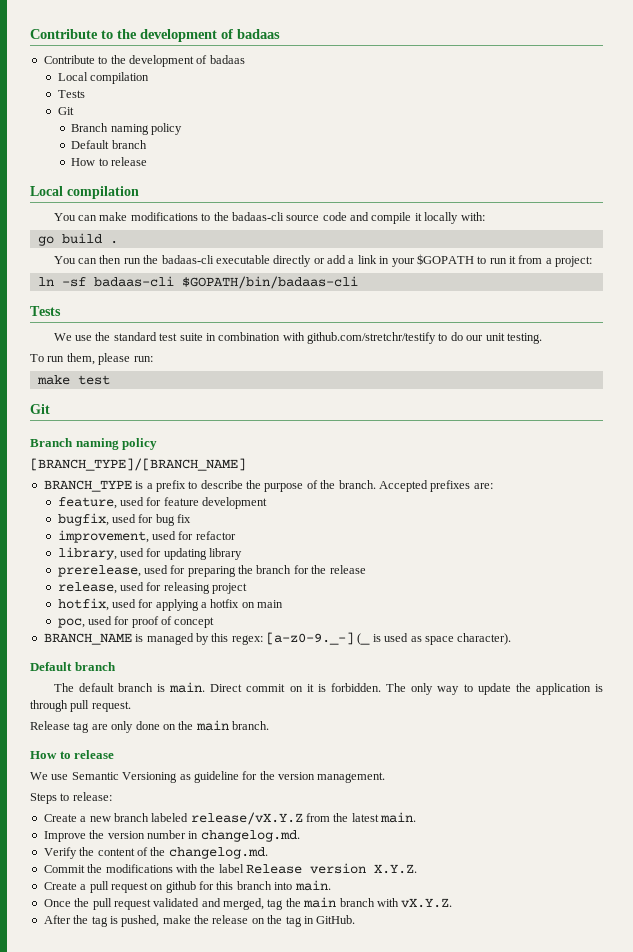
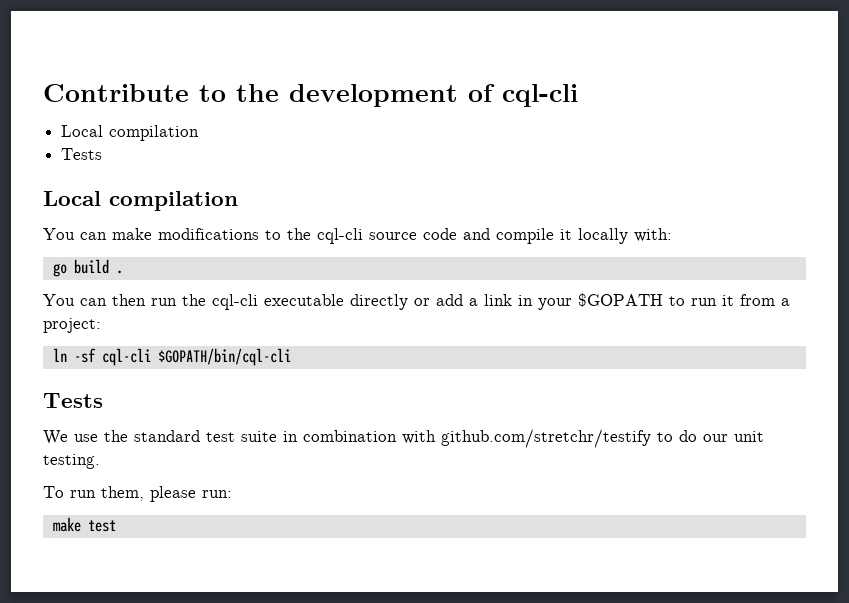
[30,29,280,42] [43,55,245,67] [57,72,149,84] [57,90,85,98] [57,107,74,115] [71,123,183,135] [71,140,147,149] [71,157,148,166] Contribute to the development of badaas // Contribute to the development of badaas // Local compilation // Tests // Git // Branch naming policy // Default branch // How to release -> [43,84,578,107] [61,125,200,141] [61,148,103,160] Contribute to the development of cql-cli // Local compilation // Tests
[231,212,284,221] badaas-cli -> [317,228,363,244] cql-cli
[161,255,214,264] badaas-cli -> [212,294,258,310] cql-cli
[93,276,358,289] badaas-cli $GOPATH/bin/badaas-cli -> [101,348,291,366] cql-cli $GOPATH/bin/cql-cli
[30,404,50,414] [30,438,158,450] [30,458,246,471] [43,480,493,492] [57,497,268,509] [57,513,192,526] [57,530,236,543] [57,547,243,560] [57,565,366,577] [57,582,248,594] [57,598,284,611] [57,616,215,628] [43,632,512,645] [30,662,116,671] [53,682,604,695] [30,700,131,712] [30,720,269,733] [30,750,115,759] [30,771,386,783] [30,792,112,804] [43,812,417,825] [43,830,300,842] [43,847,268,859] [43,863,417,874] [43,880,331,893] [43,897,453,910] [43,915,356,927] // Git // Branch naming policy // [BRANCH_TYPE]/[BRANCH_NAME] // BRANCH_TYPE is a prefix to describe the purpose of the branch. Accepted prefixes are: // feature, used for feature development // bugfix, used for bug fix // improvement, used for refactor // library, used for updating library // prerelease, used for preparing the branch for the release // release, used for releasing project // hotfix, used for applying a hotfix on main // poc, used for proof of concept // BRANCH_NAME is managed by this regex: [a-z0-9._-] (_ is used as space character). // Default branch // The default branch is main. Direct commit on it is forbidden. The only way to update the application is through pull request. // Release tag are only done on the main branch. // How to release // We use Semantic Versioning as guideline for the version management. // Steps to release: // Create a new branch labeled release/vX.Y.Z from the latest main. // Improve the version number in changelog.md. // Verify the content of the changelog.md. // Commit the modifications with the label Release version X.Y.Z. // Create a pull request on github for this branch into main. // Once the pull request validated and merged, tag the main branch with vX.Y.Z. // After the tag is pushed, make the release on the tag in GitHub. -> (116, 526) none

